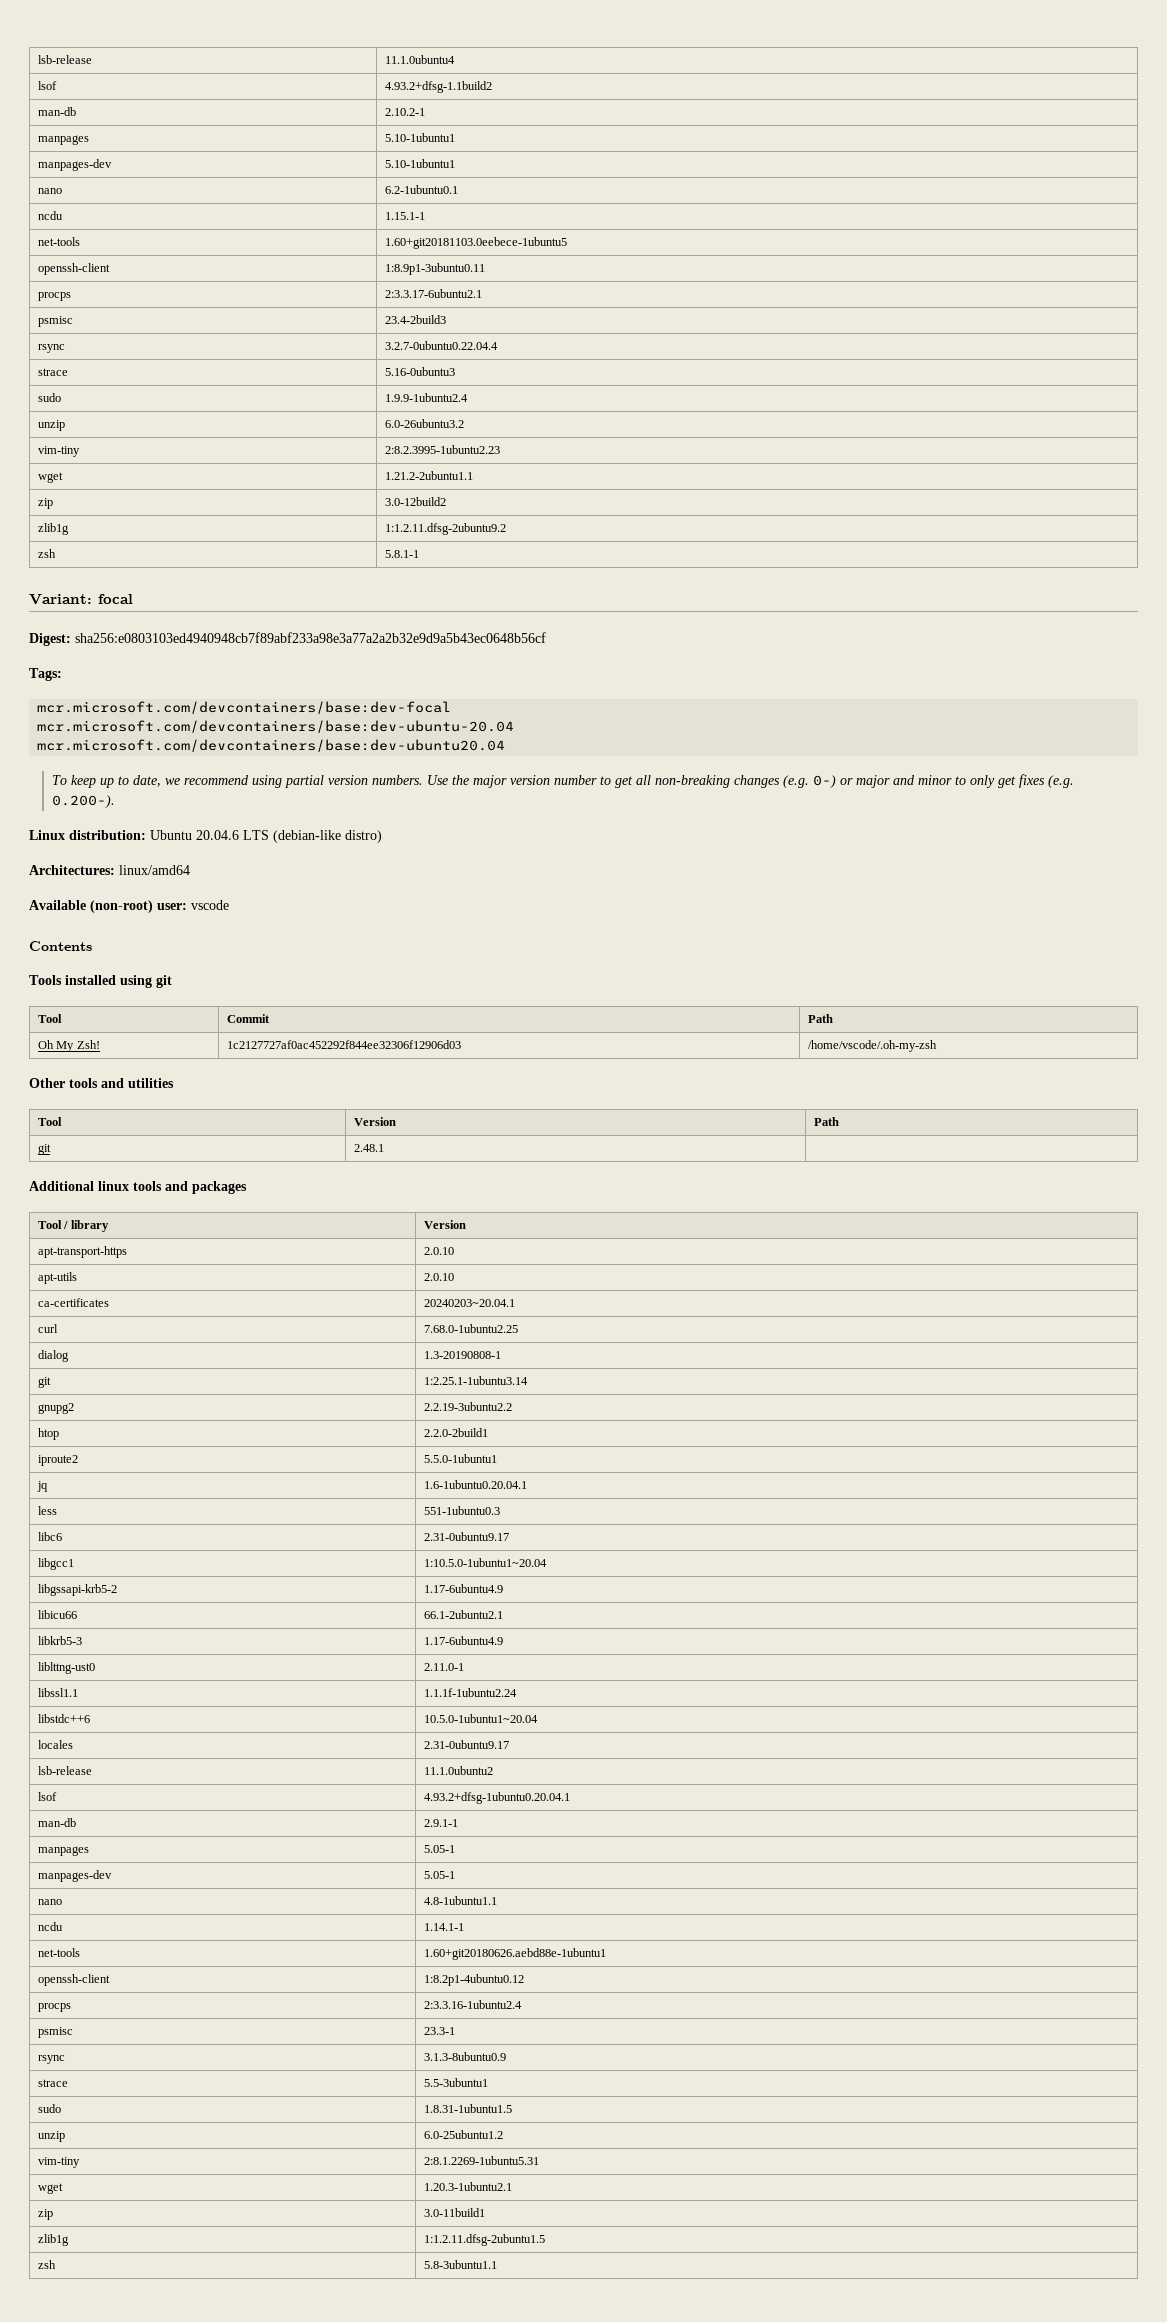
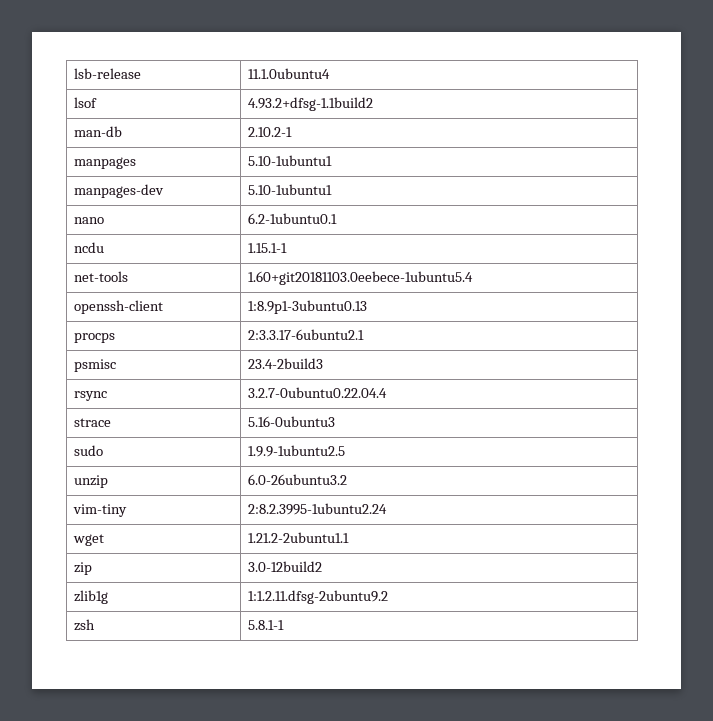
[384,237,567,249] [37,263,110,275] [384,263,485,275] 1.60+git20181103.0eebece-1ubuntu5 // openssh-client | 1:8.9p1-3ubuntu0.11 -> [248,271,474,285] [74,300,164,314] [248,300,368,314] 1.60+git20181103.0eebece-1ubuntu5.4 // openssh-client | 1:8.9p1-3ubuntu0.13
[384,393,468,402] 1.9.9-1ubuntu2.4 -> [248,445,346,457] 1.9.9-1ubuntu2.5
[384,445,500,454] 2:8.2.3995-1ubuntu2.23 -> [248,503,388,515] 2:8.2.3995-1ubuntu2.24
[29,594,133,605] [29,632,546,646] [29,668,62,681] [37,701,452,714] [37,720,515,733] [37,739,506,752] [51,774,1074,788] [51,795,115,808] [29,830,382,843] [29,865,190,875] [29,900,229,913] [29,941,92,951] [29,975,172,988] [37,1014,62,1023] [226,1014,270,1023] [807,1014,833,1023] [37,1040,100,1052] [226,1040,461,1049] [807,1040,937,1052] [29,1078,174,1088] [37,1117,62,1126] [353,1117,396,1126] [813,1117,839,1126] [37,1144,51,1155] [353,1144,384,1152] [29,1181,247,1194] [37,1220,109,1232] [423,1220,466,1229] [37,1246,127,1258] [423,1247,454,1255] [37,1272,77,1284] [423,1273,454,1281] [37,1298,109,1307] [423,1299,515,1307] [37,1324,58,1333] [423,1324,518,1333] [37,1350,69,1362] [423,1351,501,1359] [37,1377,51,1388] [423,1376,528,1385] [37,1403,74,1414] [423,1402,512,1411] [37,1428,59,1440] [423,1428,488,1437] [37,1455,78,1466] [423,1454,497,1463] [36,1481,48,1492] [423,1480,527,1489] [37,1506,57,1515] [423,1506,500,1515] [37,1532,62,1541] [423,1532,509,1541] [37,1558,74,1570] [423,1558,547,1567] [37,1584,117,1596] [423,1584,503,1593] [37,1610,77,1619] [423,1610,503,1619] [37,1636,82,1645] [423,1636,503,1645] [37,1662,95,1674] [423,1663,464,1671] [37,1688,78,1697] [423,1688,517,1697] [37,1714,90,1723] [423,1714,538,1723] [37,1740,73,1749] [423,1740,509,1749] [37,1766,92,1775] [423,1766,493,1775] [37,1792,57,1801] [423,1792,570,1804] [37,1818,76,1827] [423,1819,458,1827] [37,1846,89,1856] [423,1845,455,1853] [37,1870,112,1882] [423,1871,455,1879] [37,1899,62,1905] [423,1896,497,1905] [37,1922,63,1931] [423,1923,464,1931] [37,1948,80,1957] [423,1948,606,1960] [37,1974,110,1986] [423,1974,524,1986] [37,2003,71,2012] [423,2000,522,2009] [37,2027,73,2038] [423,2027,455,2035] [37,2055,65,2064] [423,2052,506,2061] [37,2079,68,2087] [423,2078,488,2087] [37,2104,61,2113] [423,2104,512,2113] [37,2131,65,2142] [423,2130,503,2139] [37,2157,80,2168] [423,2156,539,2165] [37,2183,63,2194] [423,2182,512,2191] [37,2209,53,2220] [423,2208,485,2217] [37,2234,69,2246] [423,2234,545,2246] [37,2260,56,2269] [423,2260,497,2269] // Variant: focal // Digest: sha256:e0803103ed4940948cb7f89abf233a98e3a77a2a2b32e9d9a5b43ec0648b56cf // Tags: // mcr.microsoft.com/devcontainers/base:dev-focal // mcr.microsoft.com/devcontainers/base:dev-ubuntu-20.04 // mcr.microsoft.com/devcontainers/base:dev-ubuntu20.04 // To keep up to date, we recommend using partial version numbers. Use the major version number to get all non-breaking changes (e.g. 0-) or major and minor to only get fixes (e.g. 0.200-). // Linux distribution: Ubuntu 20.04.6 LTS (debian-like distro) // Architectures: linux/amd64 // Available (non-root) user: vscode // Contents // Tools installed using git // Tool | Commit | Path // Oh My Zsh! | 1c2127727af0ac452292f844ee32306f12906d03 | /home/vscode/.oh-my-zsh // Other tools and utilities // Tool | Version | Path // git | 2.48.1 | // Additional linux tools and packages // Tool / library | Version // apt-transport-https | 2.0.10 // apt-utils | 2.0.10 // ca-certificates | 20240203~20.04.1 // curl | 7.68.0-1ubuntu2.25 // dialog | 1.3-20190808-1 // git | 1:2.25.1-1ubuntu3.14 // gnupg2 | 2.2.19-3ubuntu2.2 // htop | 2.2.0-2build1 // iproute2 | 5.5.0-1ubuntu1 // jq | 1.6-1ubuntu0.20.04.1 // less | 551-1ubuntu0.3 // libc6 | 2.31-0ubuntu9.17 // libgcc1 | 1:10.5.0-1ubuntu1~20.04 // libgssapi-krb5-2 | 1.17-6ubuntu4.9 // libicu66 | 66.1-2ubuntu2.1 // libkrb5-3 | 1.17-6ubuntu4.9 // liblttng-ust0 | 2.11.0-1 // libssl1.1 | 1.1.1f-1ubuntu2.24 // libstdc++6 | 10.5.0-1ubuntu1~20.04 // locales | 2.31-0ubuntu9.17 // lsb-release | 11.1.0ubuntu2 // lsof | 4.93.2+dfsg-1ubuntu0.20.04.1 // man-db | 2.9.1-1 // manpages | 5.05-1 // manpages-dev | 5.05-1 // nano | 4.8-1ubuntu1.1 // ncdu | 1.14.1-1 // net-tools | 1.60+git20180626.aebd88e-1ubuntu1 // openssh-client | 1:8.2p1-4ubuntu0.12 // procps | 2:3.3.16-1ubuntu2.4 // psmisc | 23.3-1 // rsync | 3.1.3-8ubuntu0.9 // strace | 5.5-3ubuntu1 // sudo | 1.8.31-1ubuntu1.5 // unzip | 6.0-25ubuntu1.2 // vim-tiny | 2:8.1.2269-1ubuntu5.31 // wget | 1.20.3-1ubuntu2.1 // zip | 3.0-11build1 // zlib1g | 1:1.2.11.dfsg-2ubuntu1.5 // zsh | 5.8-3ubuntu1.1 -> (285, 625) none

